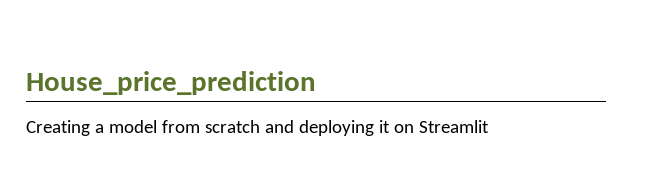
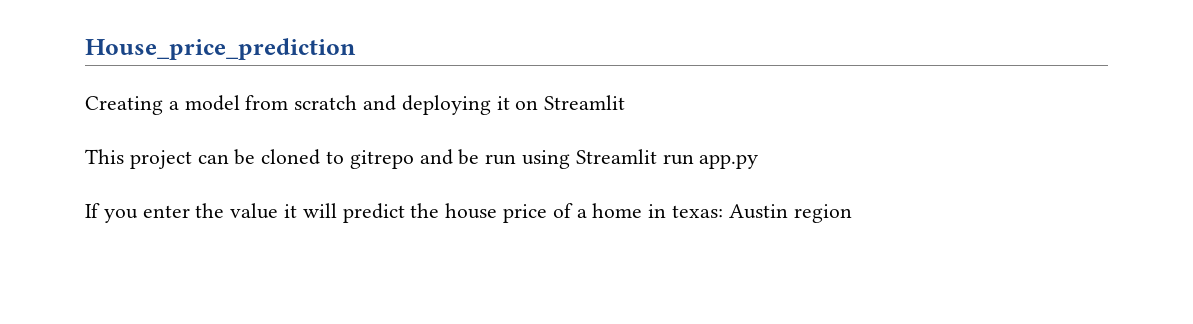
(489, 126) none -> [85,149,759,169] [85,203,852,223] // This project can be cloned to gitrepo and be run using Streamlit run app.py // If you enter the value it will predict the house price of a home in texas: Austin region

